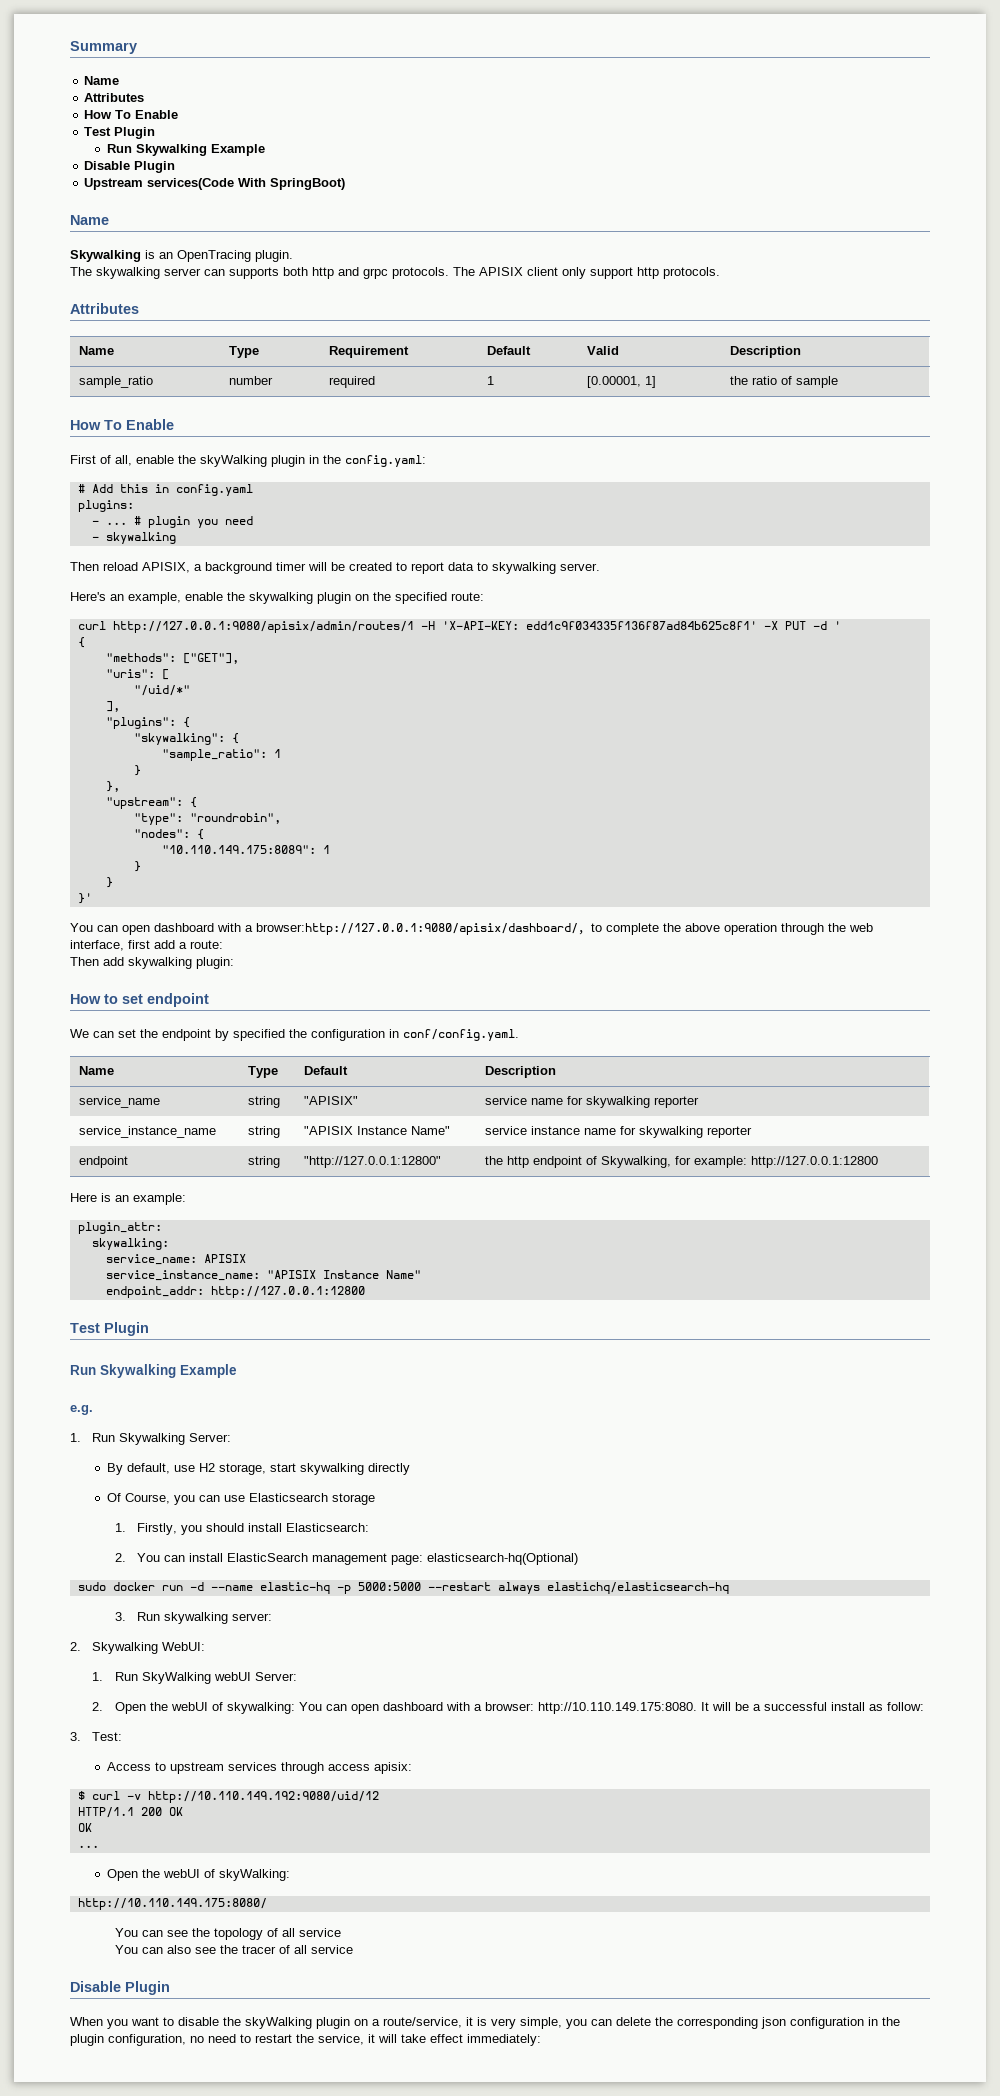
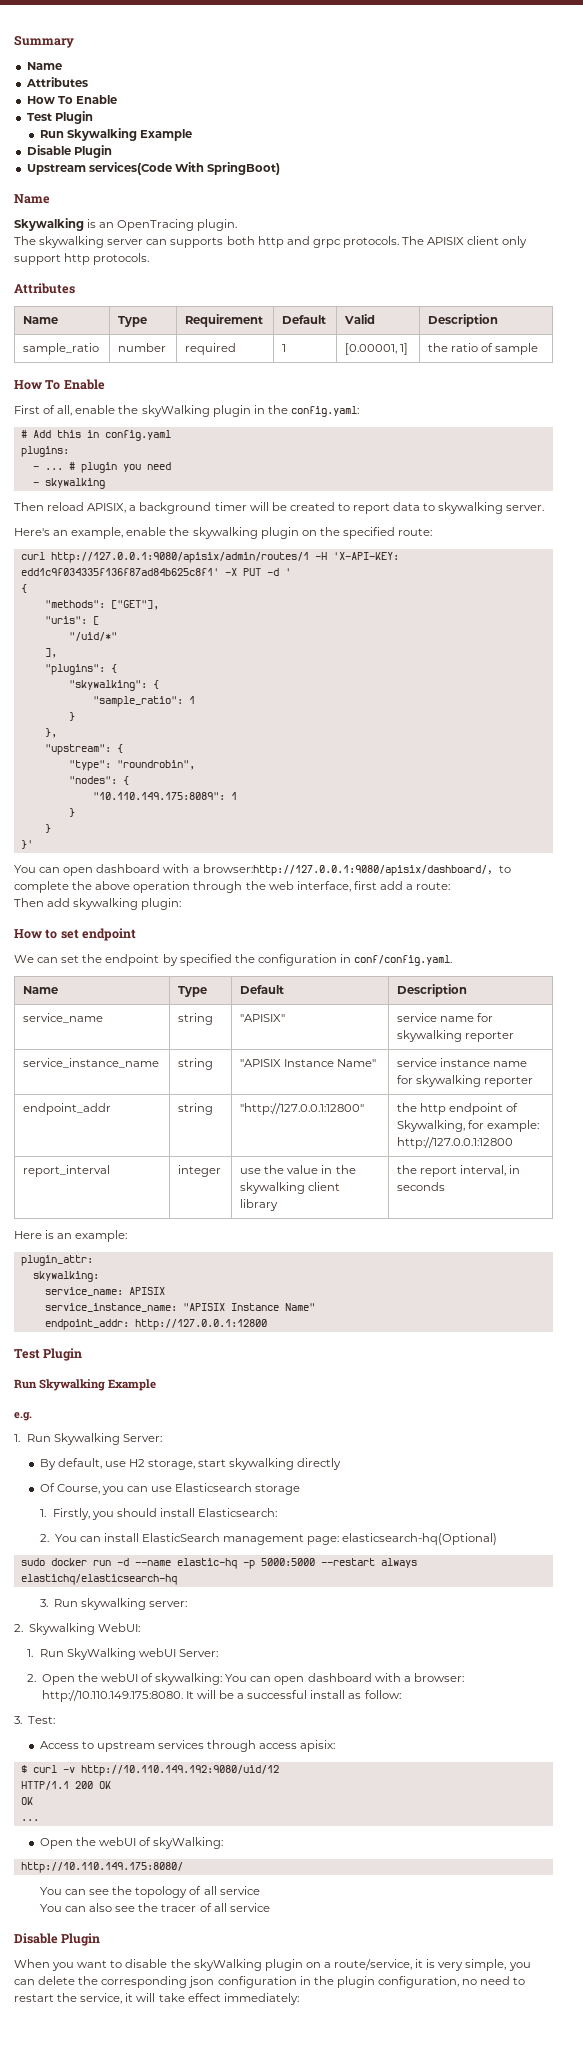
[78,1156,128,1168] endpoint -> [23,1103,112,1115] endpoint_addr
(878, 1162) none -> [23,1165,111,1177] [178,1165,222,1177] [240,1165,356,1174] [240,1182,341,1194] [240,1199,279,1211] [397,1165,521,1177] [397,1182,446,1191] // report_interval | integer | use the value in the skywalking client library | the report interval, in seconds

